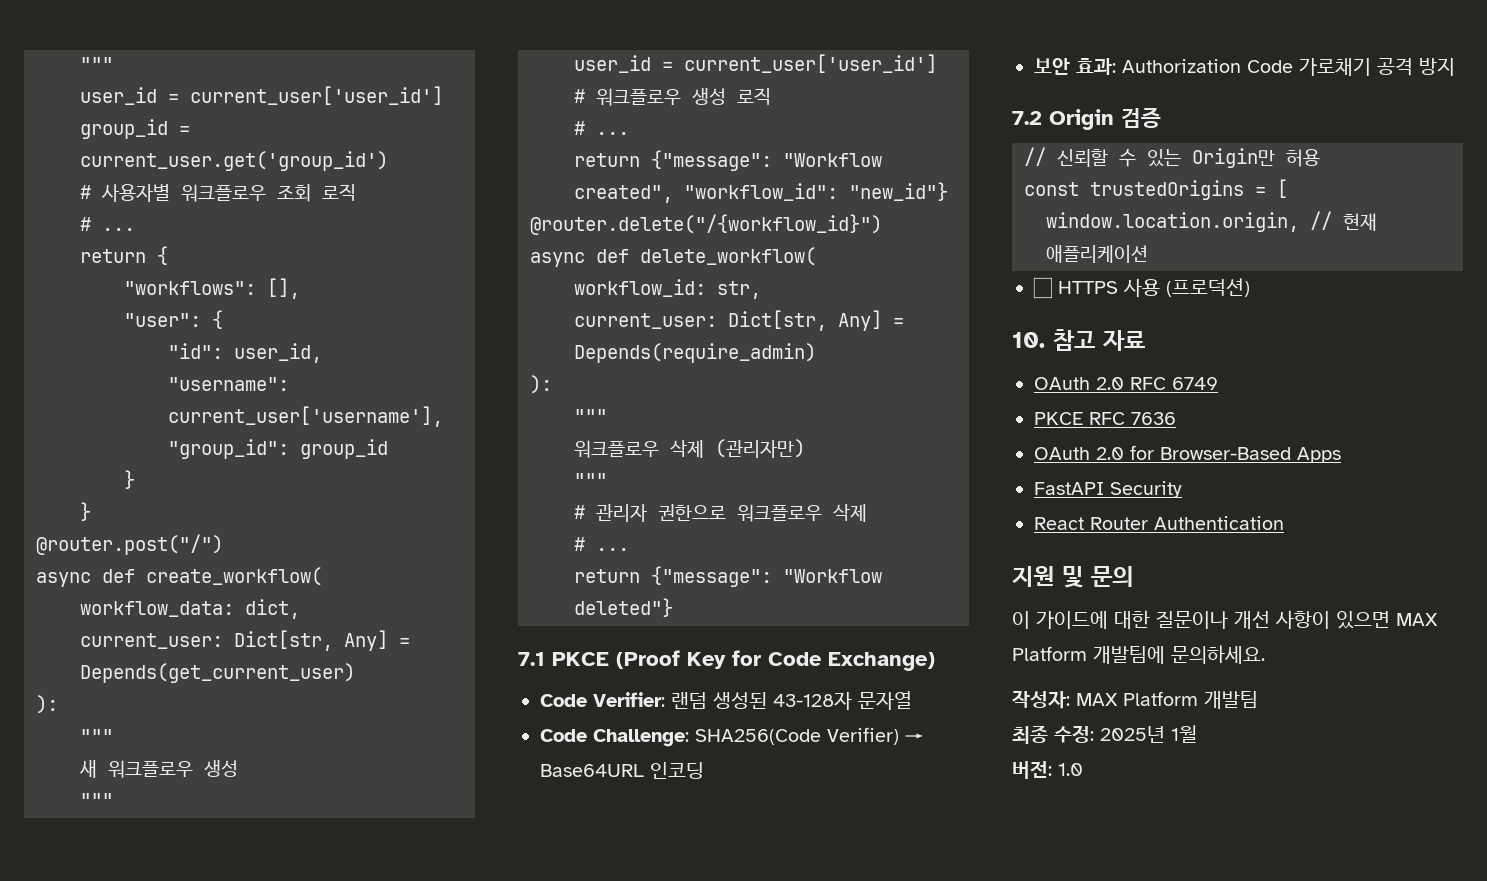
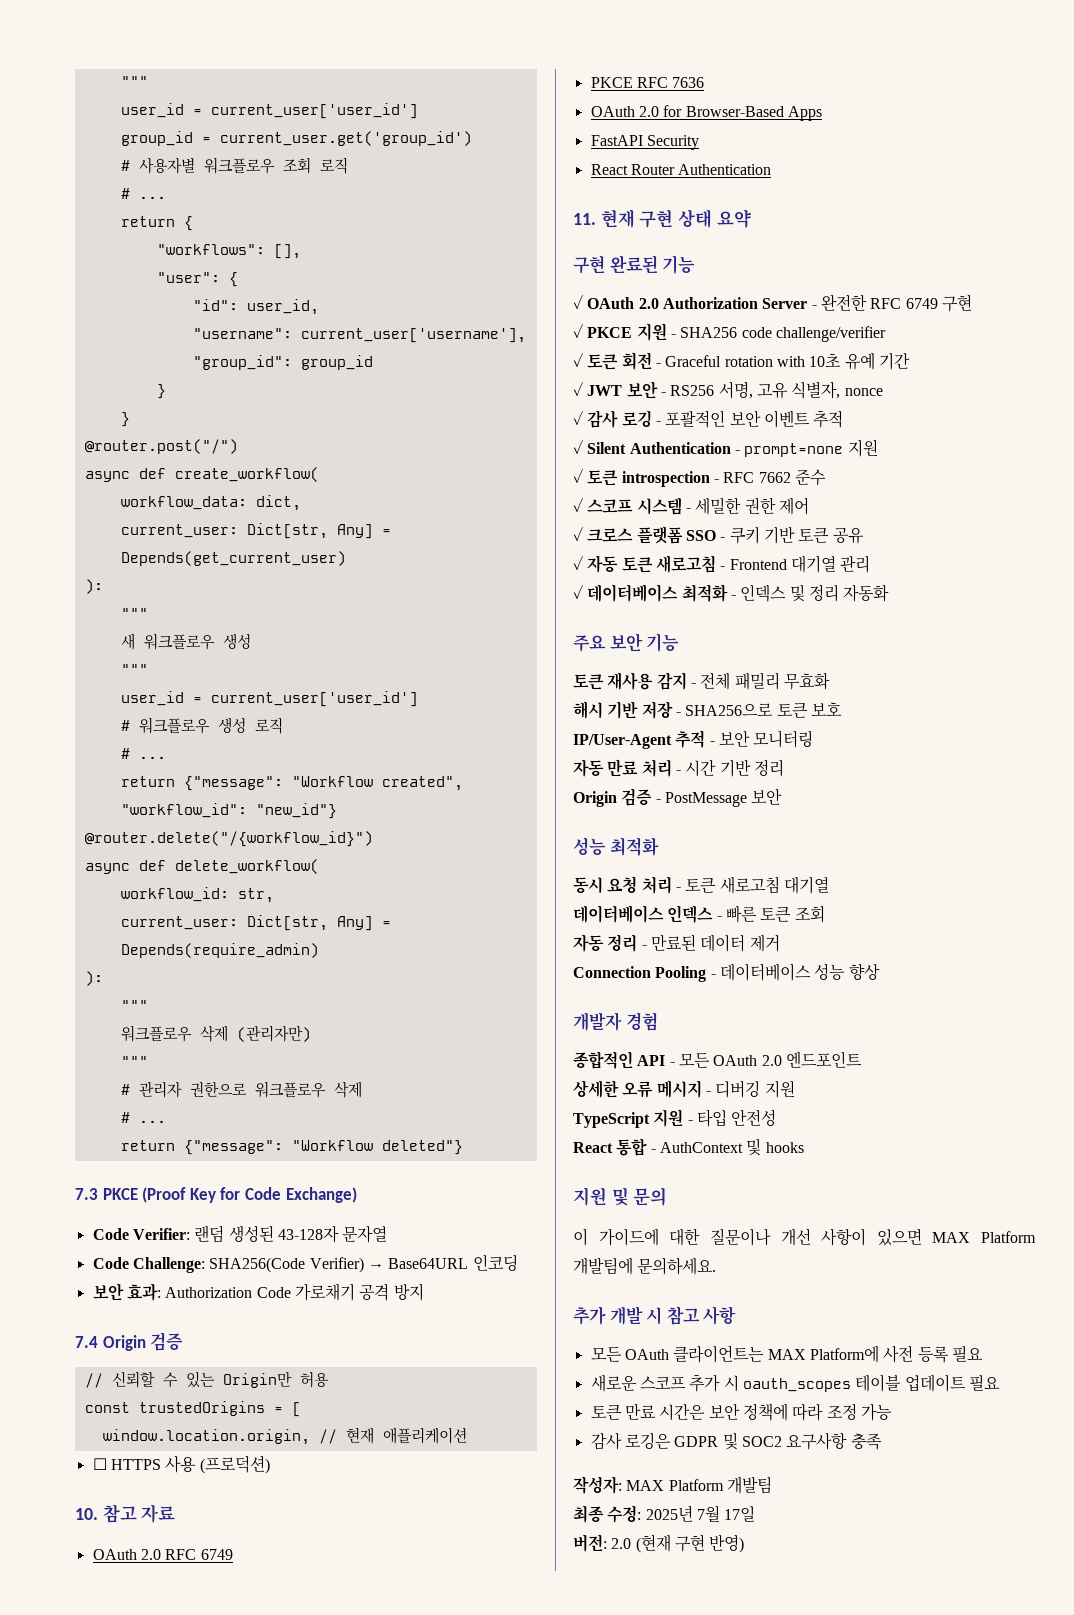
[518,652,545,666] 7.1 -> [75,1188,98,1200] 7.3
[1012,111,1042,125] 7.2 -> [75,1336,98,1348] 7.4
(1284, 523) none -> [573,209,751,228] [573,255,696,274] [573,294,972,312] [573,323,886,342] [573,352,910,370] [573,381,883,399] [573,410,844,428] [573,439,878,457] [573,468,826,487] [573,497,809,515] [573,526,864,544] [573,555,871,573] [573,584,890,602] [573,633,680,652] [573,672,830,690] [573,701,842,719] [573,730,814,749] [573,759,784,777] [573,788,783,807] [573,837,659,856] [573,876,829,894] [573,905,825,923] [573,934,780,952] [573,963,880,982] [573,1012,658,1031] [573,1051,862,1069] [573,1080,795,1098] [573,1109,777,1128] [573,1138,804,1156] // 11. 현재 구현 상태 요약 // 구현 완료된 기능 // ✓ OAuth 2.0 Authorization Server - 완전한 RFC 6749 구현 // ✓ PKCE 지원 - SHA256 code challenge/verifier // ✓ 토큰 회전 - Graceful rotation with 10초 유예 기간 // ✓ JWT 보안 - RS256 서명, 고유 식별자, nonce // ✓ 감사 로깅 - 포괄적인 보안 이벤트 추적 // ✓ Silent Authentication - prompt=none 지원 // ✓ 토큰 introspection - RFC 7662 준수 // ✓ 스코프 시스템 - 세밀한 권한 제어 // ✓ 크로스 플랫폼 SSO - 쿠키 기반 토큰 공유 // ✓ 자동 토큰 새로고침 - Frontend 대기열 관리 // ✓ 데이터베이스 최적화 - 인덱스 및 정리 자동화 // 주요 보안 기능 // 토큰 재사용 감지 - 전체 패밀리 무효화 // 해시 기반 저장 - SHA256으로 토큰 보호 // IP/User-Agent 추적 - 보안 모니터링 // 자동 만료 처리 - 시간 기반 정리 // Origin 검증 - PostMessage 보안 // 성능 최적화 // 동시 요청 처리 - 토큰 새로고침 대기열 // 데이터베이스 인덱스 - 빠른 토큰 조회 // 자동 정리 - 만료된 데이터 제거 // Connection Pooling - 데이터베이스 성능 향상 // 개발자 경험 // 종합적인 API - 모든 OAuth 2.0 엔드포인트 // 상세한 오류 메시지 - 디버깅 지원 // TypeScript 지원 - 타입 안전성 // React 통합 - AuthContext 및 hooks
(1265, 654) none -> [573,1306,737,1325] [590,1345,983,1363] [590,1374,1000,1392] [590,1403,892,1421] [590,1432,882,1450] // 추가 개발 시 참고 사항 // 모든 OAuth 클라이언트는 MAX Platform에 사전 등록 필요 // 새로운 스코프 추가 시 oauth_scopes 테이블 업데이트 필요 // 토큰 만료 시간은 보안 정책에 따라 조정 가능 // 감사 로깅은 GDPR 및 SOC2 요구사항 충족
[1171,725,1197,743] 1월 -> [696,1505,756,1522] 7월 17일
[1058,763,1083,776] 1.0 -> [611,1534,745,1553] 2.0 (현재 구현 반영)

